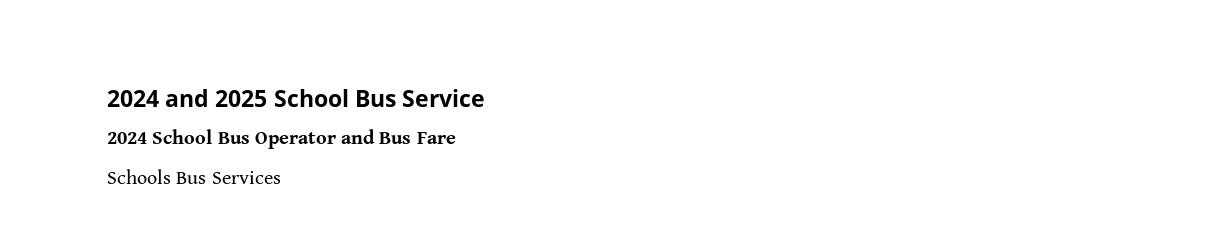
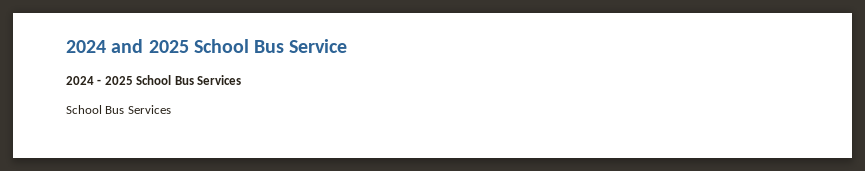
[152,129,456,149] [107,169,171,184] School Bus Operator and Bus Fare // Schools -> [97,75,241,85] [66,105,102,114] - 2025 School Bus Services // School

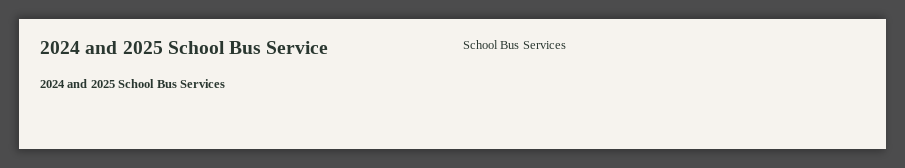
[97,79,102,85] - -> [67,79,88,88] and

